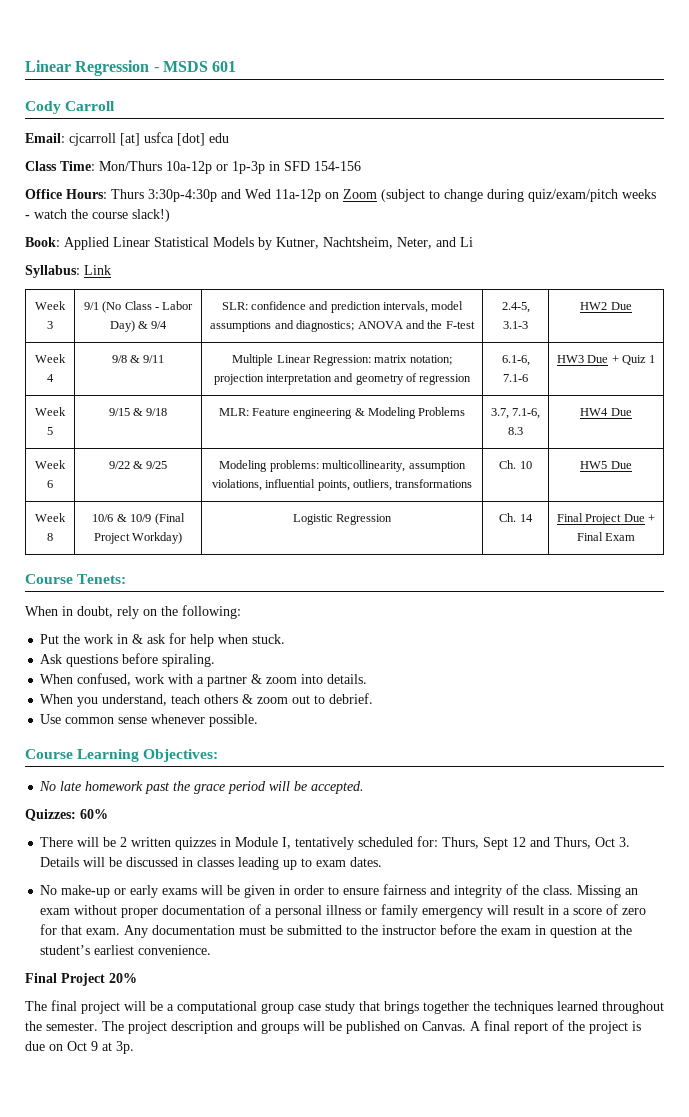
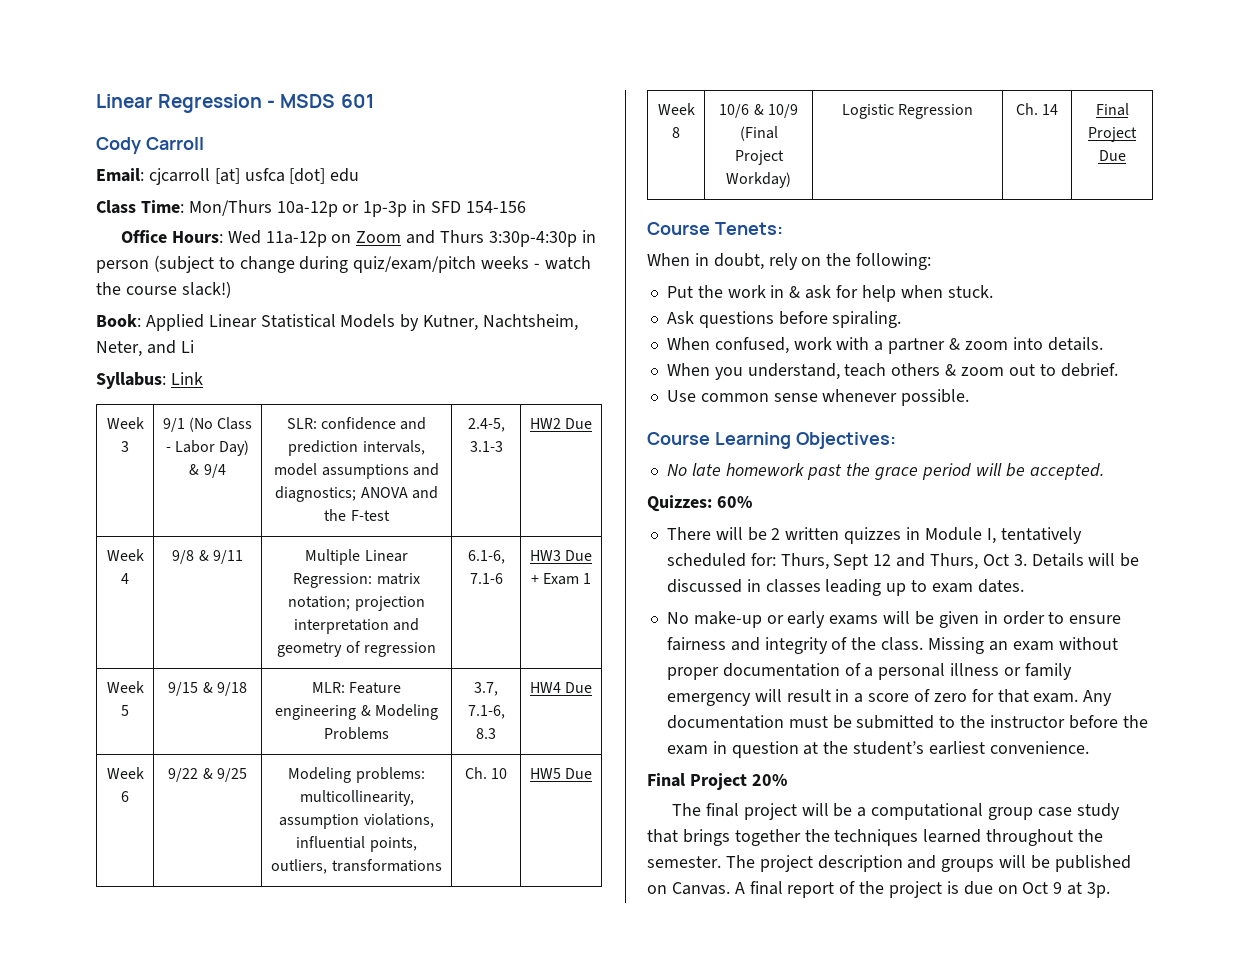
[111,189,241,202] Thurs 3:30p-4:30p and -> (223, 237) none
(377, 194) none -> [406,230,596,247] [96,260,149,273] and Thurs 3:30p-4:30p in person
[621,355,646,365] Quiz -> [543,573,579,585] Exam
[648,514,656,522] [576,532,636,541] + Final Exam -> (1126, 155) none

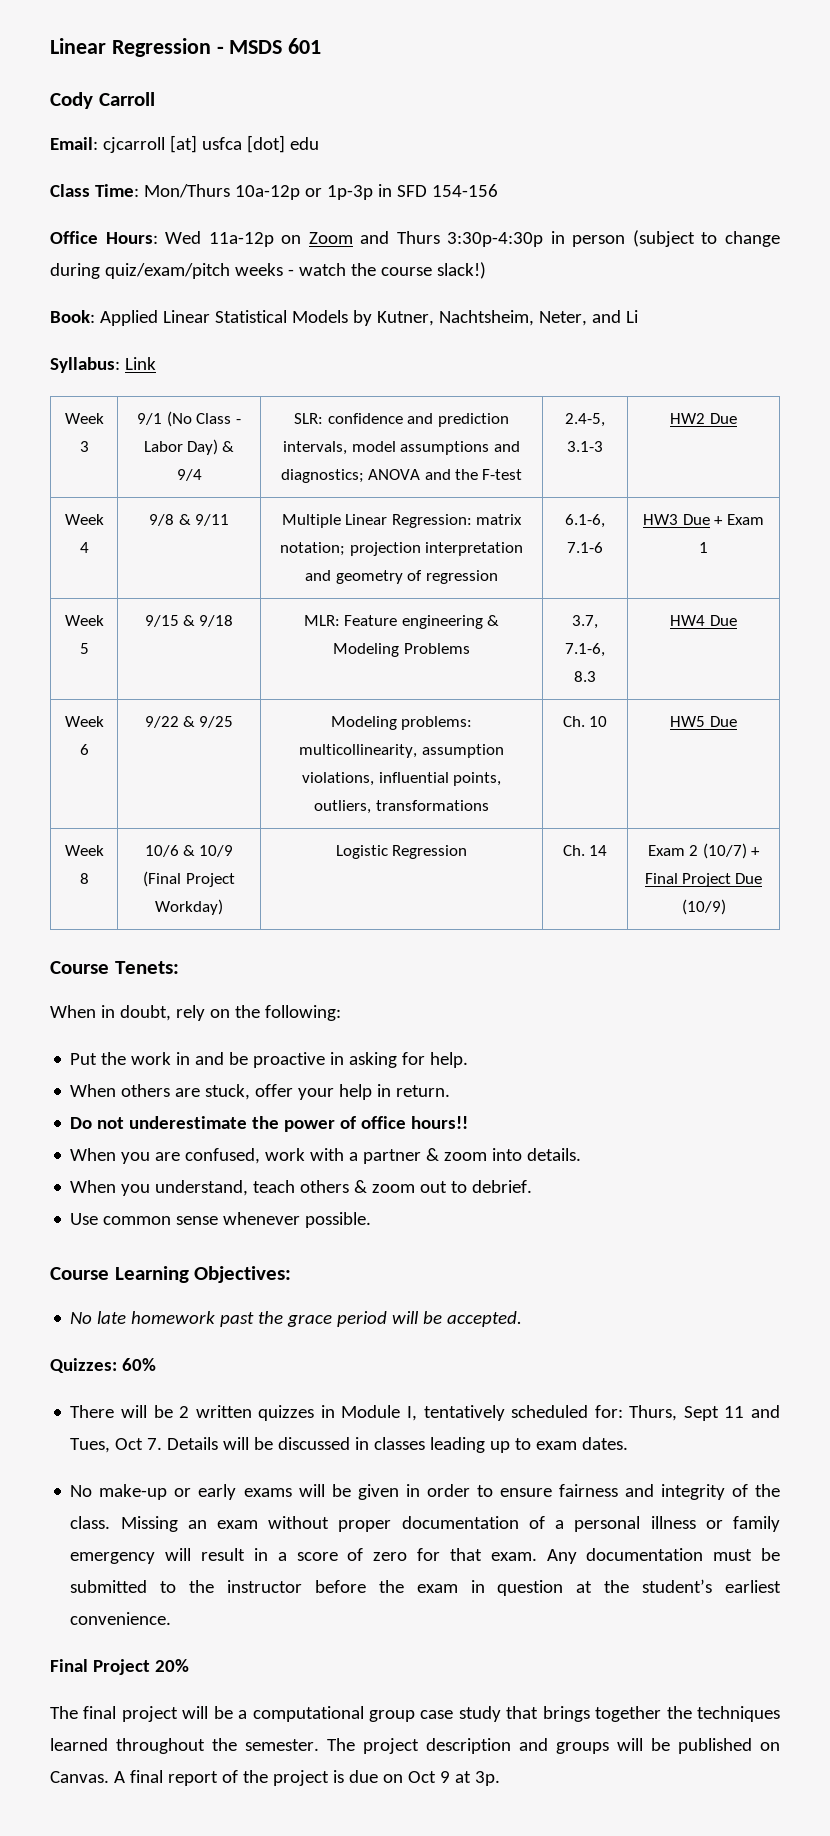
(1059, 109) none -> [647,843,761,859] Exam 2 (10/7) +
(1126, 155) none -> [681,899,726,915] (10/9)
[789,285,993,302] [666,311,902,328] [666,337,710,350] & ask for help when stuck. // Ask questions before spiraling. // When -> [195,1052,469,1068] [70,1084,451,1100] [70,1116,469,1132] [70,1148,181,1164] and be proactive in asking for help. // When others are stuck, offer your help in return. // Do not underestimate the power of office hours!! // When you are
[873,553,1027,570] 12 and Thurs, Oct 3. -> [724,1405,781,1418] [70,1438,163,1453] 11 and Tues, Oct 7.

